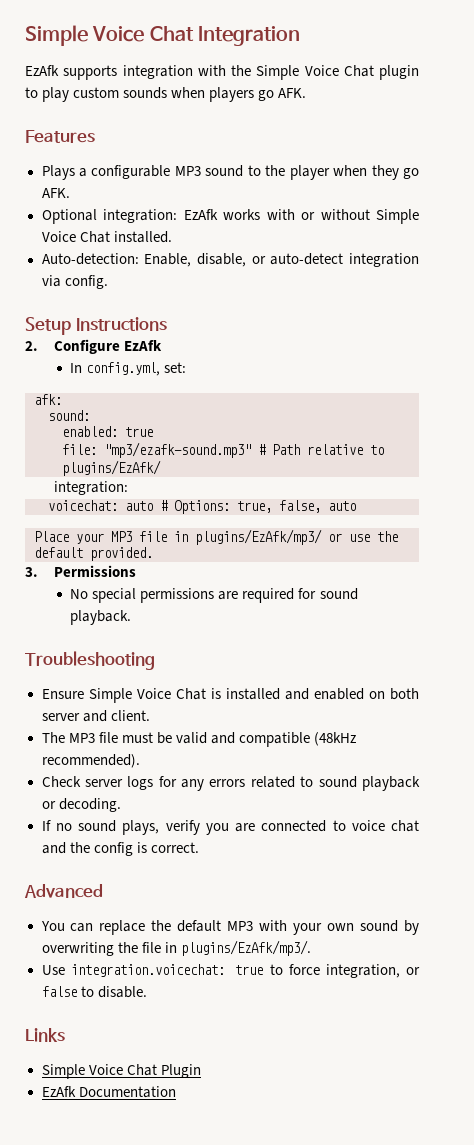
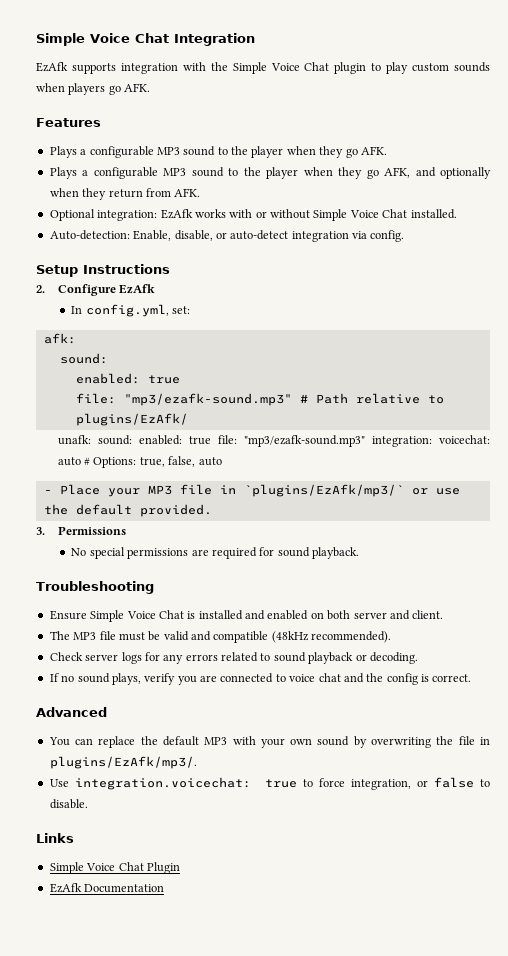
(70, 193) none -> [49,167,491,179] [49,188,201,200] // Plays a configurable MP3 sound to the player when they go AFK, and optionally when they return from AFK.
[53,481,128,495] integration: // -> [57,435,432,447] unafk: sound: enabled: true file: "mp3/ezafk-sound.mp3" integration:
(356, 506) none -> [43,490,52,494] -
[195,529,322,545] plugins/EzAfk/mp3/ -> [243,484,404,497] `plugins/EzAfk/mp3/`

